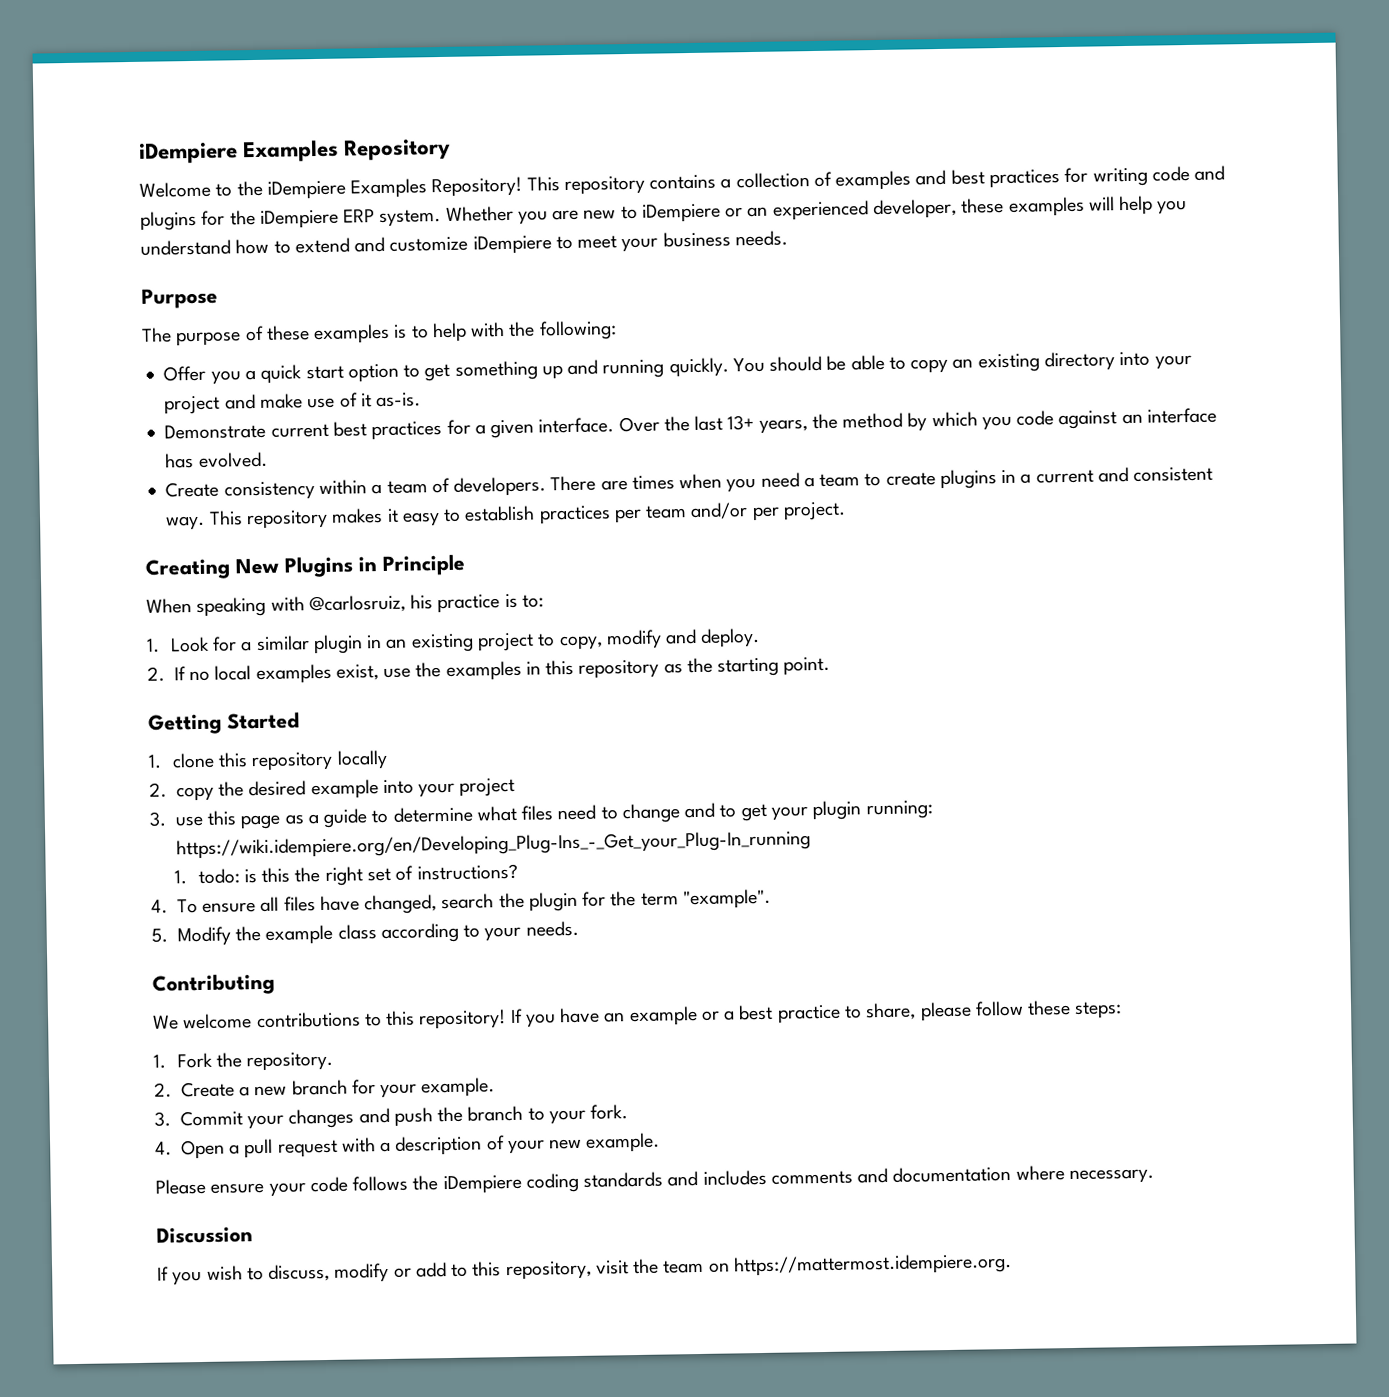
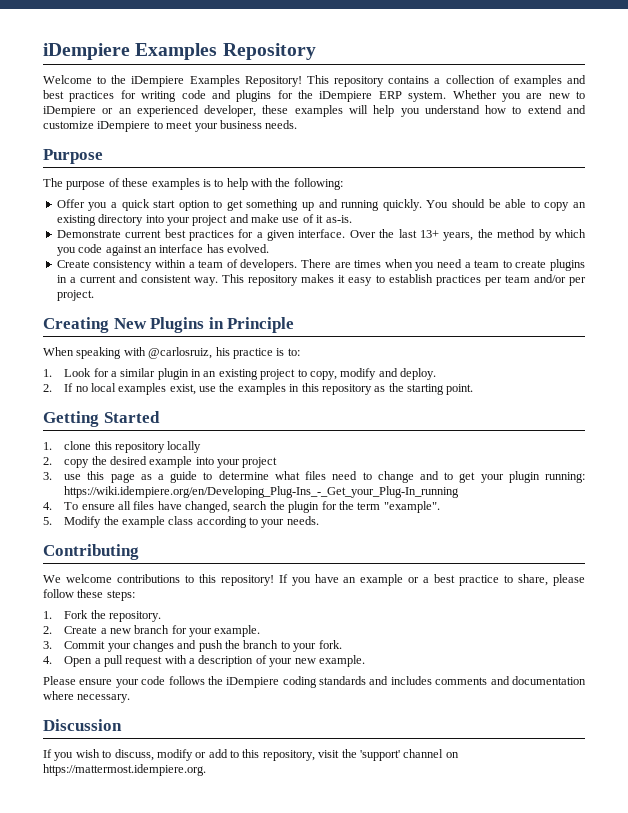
[173,863,518,886] // 1. todo: is this the right set of instructions? -> (460, 492) none
[663,1259,705,1274] team -> [359,749,444,761] 'support' channel

